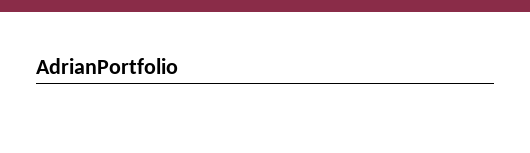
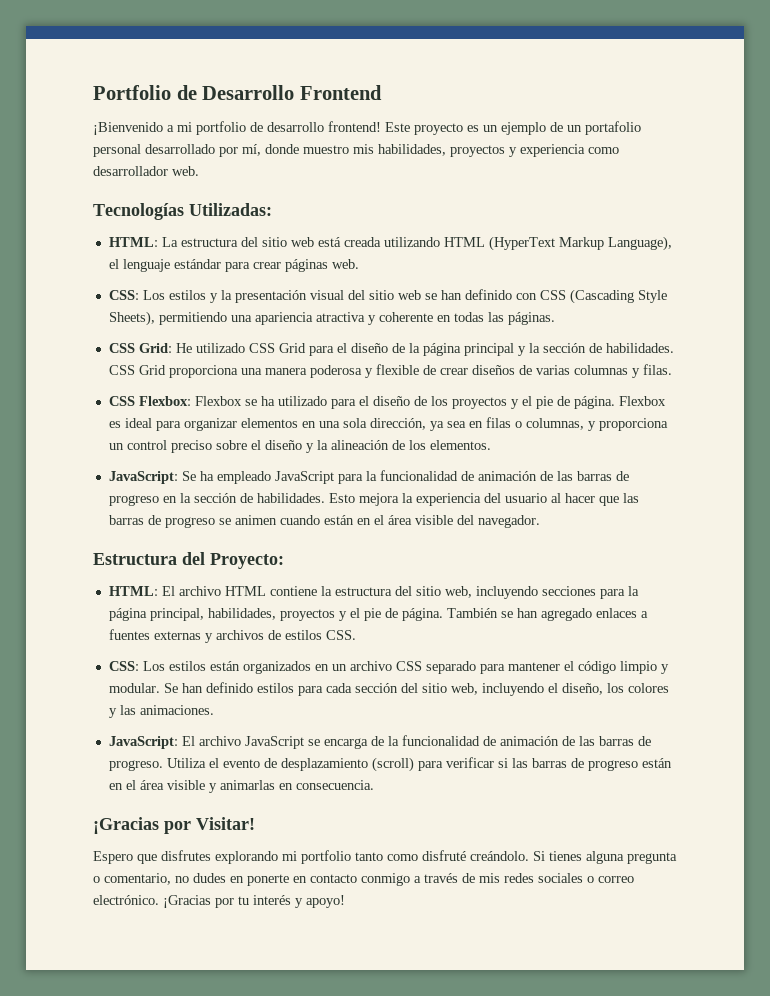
[36,58,178,74] AdrianPortfolio -> [93,85,382,100] [93,121,641,135] [93,144,619,157] [93,166,199,176] [93,203,272,220] [108,236,672,251] [108,259,359,272] [108,289,667,304] [108,311,555,326] [108,343,674,356] [108,364,672,378] [108,396,666,409] [108,417,668,431] [108,440,491,453] [108,470,629,484] [108,493,639,506] [108,515,540,528] [93,552,284,569] [108,586,639,599] [108,608,648,621] [108,629,356,643] [108,661,669,674] [108,682,669,696] [108,705,214,718] [108,735,651,749] [108,757,672,772] [108,780,374,793] [93,817,255,834] [93,850,677,864] [93,873,634,886] [93,895,345,908] Portfolio de Desarrollo Frontend // ¡Bienvenido a mi portfolio de desarrollo frontend! Este proyecto es un ejemplo de un portafolio personal desarrollado por mí, donde muestro mis habilidades, proyectos y experiencia como desarrollador web. // Tecnologías Utilizadas: // HTML: La estructura del sitio web está creada utilizando HTML (HyperText Markup Language), el lenguaje estándar para crear páginas web. // CSS: Los estilos y la presentación visual del sitio web se han definido con CSS (Cascading Style Sheets), permitiendo una apariencia atractiva y coherente en todas las páginas. // CSS Grid: He utilizado CSS Grid para el diseño de la página principal y la sección de habilidades. CSS Grid proporciona una manera poderosa y flexible de crear diseños de varias columnas y filas. // CSS Flexbox: Flexbox se ha utilizado para el diseño de los proyectos y el pie de página. Flexbox es ideal para organizar elementos en una sola dirección, ya sea en filas o columnas, y proporciona un control preciso sobre el diseño y la alineación de los elementos. // JavaScript: Se ha empleado JavaScript para la funcionalidad de animación de las barras de progreso en la sección de habilidades. Esto mejora la experiencia del usuario al hacer que las barras de progreso se animen cuando están en el área visible del navegador. // Estructura del Proyecto: // HTML: El archivo HTML contiene la estructura del sitio web, incluyendo secciones para la página principal, habilidades, proyectos y el pie de página. También se han agregado enlaces a fuentes externas y archivos de estilos CSS. // CSS: Los estilos están organizados en un archivo CSS separado para mantener el código limpio y modular. Se han definido estilos para cada sección del sitio web, incluyendo el diseño, los colores y las animaciones. // JavaScript: El archivo JavaScript se encarga de la funcionalidad de animación de las barras de progreso. Utiliza el evento de desplazamiento (scroll) para verificar si las barras de progreso están en el área visible y animarlas en consecuencia. // ¡Gracias por Visitar! // Espero que disfrutes explorando mi portfolio tanto como disfruté creándolo. Si tienes alguna pregunta o comentario, no dudes en ponerte en contacto conmigo a través de mis redes sociales o correo electrónico. ¡Gracias por tu interés y apoyo!

